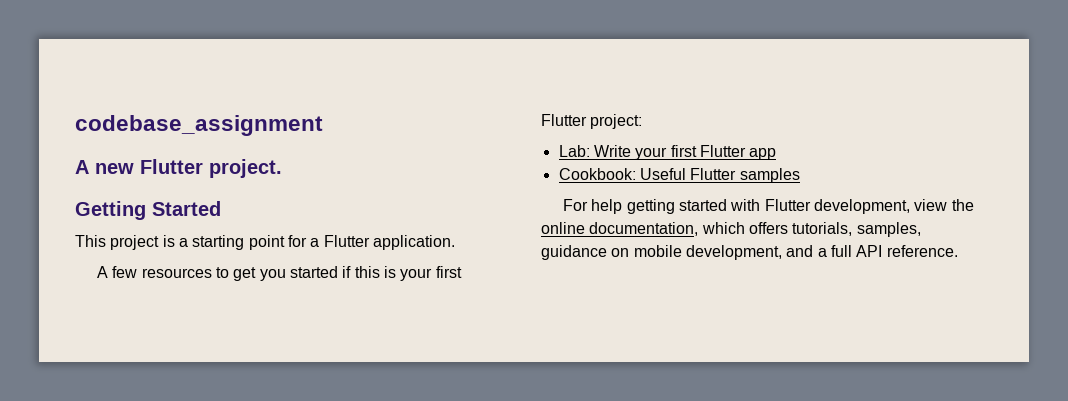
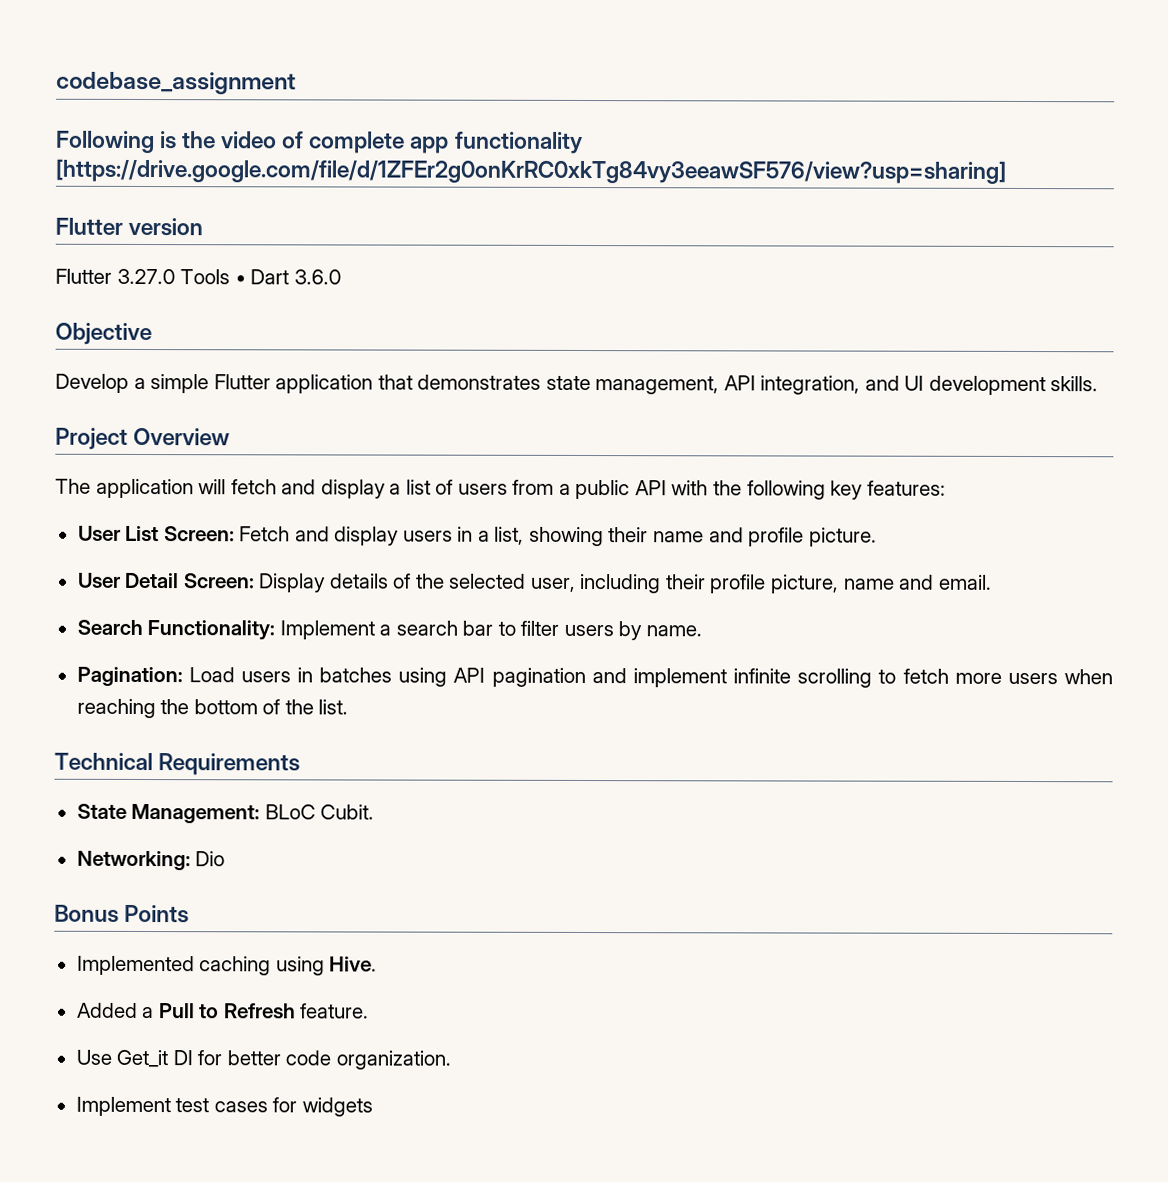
[75,159,282,178] [75,201,221,220] [75,235,455,250] [97,266,462,281] [541,114,643,129] [558,145,777,160] [558,168,800,183] [563,199,974,214] [541,222,921,237] [541,245,958,260] A new Flutter project. // Getting Started // This project is a starting point for a Flutter application. // A few resources to get you started if this is your first Flutter project: // Lab: Write your first Flutter app // Cookbook: Useful Flutter samples // For help getting started with Flutter development, view the online documentation, which offers tutorials, samples, guidance on mobile development, and a full API reference. -> [55,130,583,154] [55,158,1006,184] [55,217,204,237] [55,268,342,285] [55,322,152,346] [55,373,1099,396] [55,427,231,450] [55,478,946,500] [77,525,877,547] [77,572,992,594] [76,619,702,641] [76,666,1114,688] [76,698,349,719] [54,752,301,776] [76,803,375,824] [76,850,226,871] [54,904,190,924] [76,955,378,976] [76,1002,370,1019] [75,1049,451,1070] [75,1096,373,1117] Following is the video of complete app functionality [https://drive.google.com/file/d/1ZFEr2g0onKrRC0xkTg84vy3eeawSF576/view?usp=sharing] // Flutter version // Flutter 3.27.0 Tools • Dart 3.6.0 // Objective // Develop a simple Flutter application that demonstrates state management, API integration, and UI development skills. // Project Overview // The application will fetch and display a list of users from a public API with the following key features: // User List Screen: Fetch and display users in a list, showing their name and profile picture. // User Detail Screen: Display details of the selected user, including their profile picture, name and email. // Search Functionality: Implement a search bar to filter users by name. // Pagination: Load users in batches using API pagination and implement infinite scrolling to fetch more users when reaching the bottom of the list. // Technical Requirements // State Management: BLoC Cubit. // Networking: Dio // Bonus Points // Implemented caching using Hive. // Added a Pull to Refresh feature. // Use Get_it DI for better code organization. // Implement test cases for widgets

